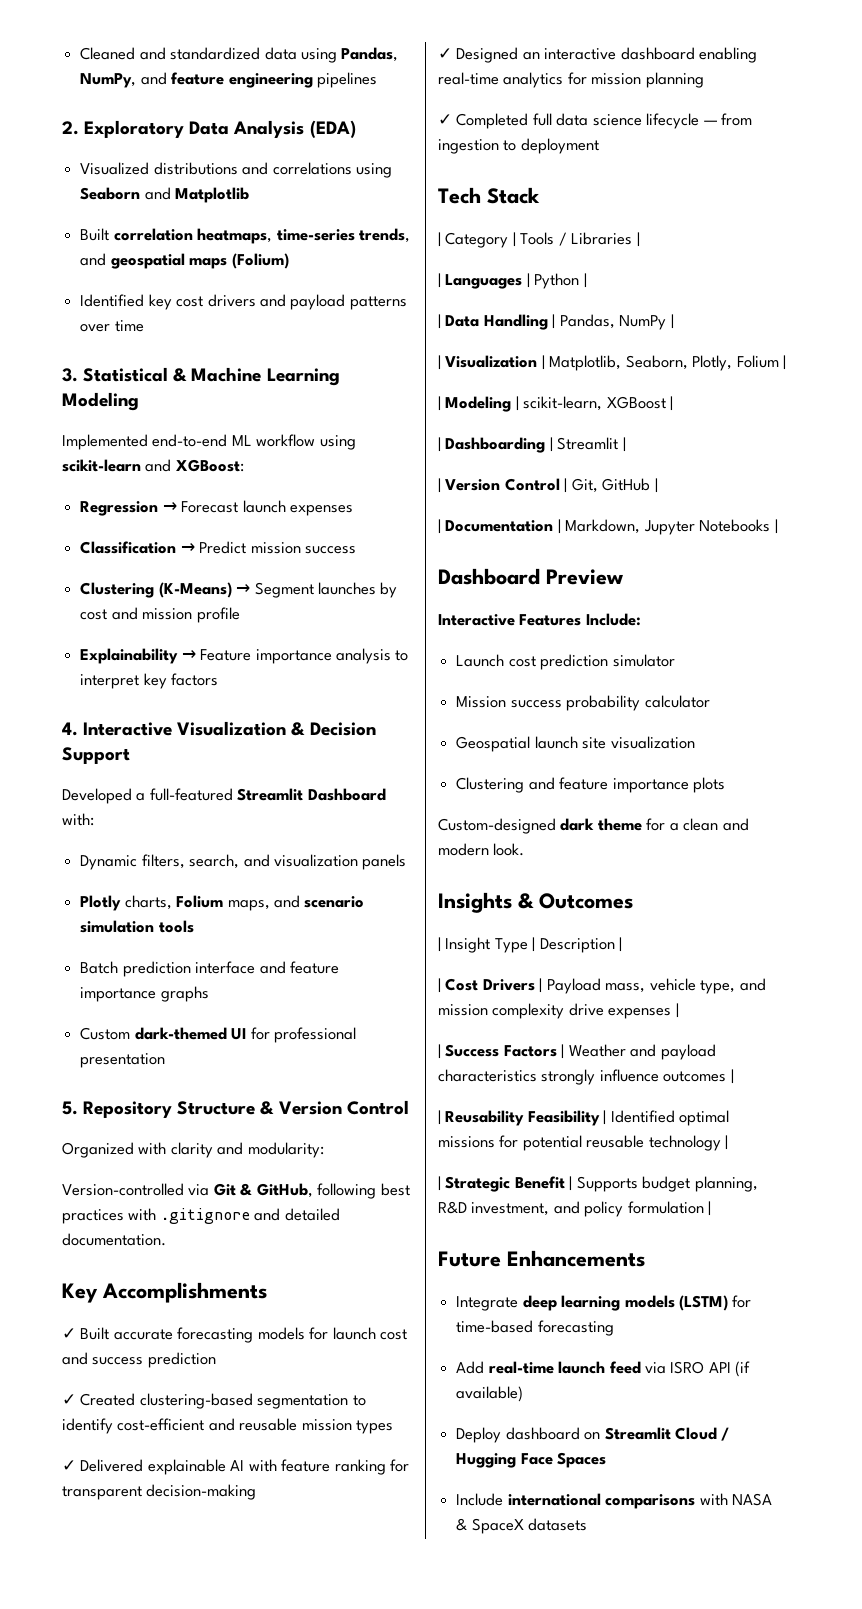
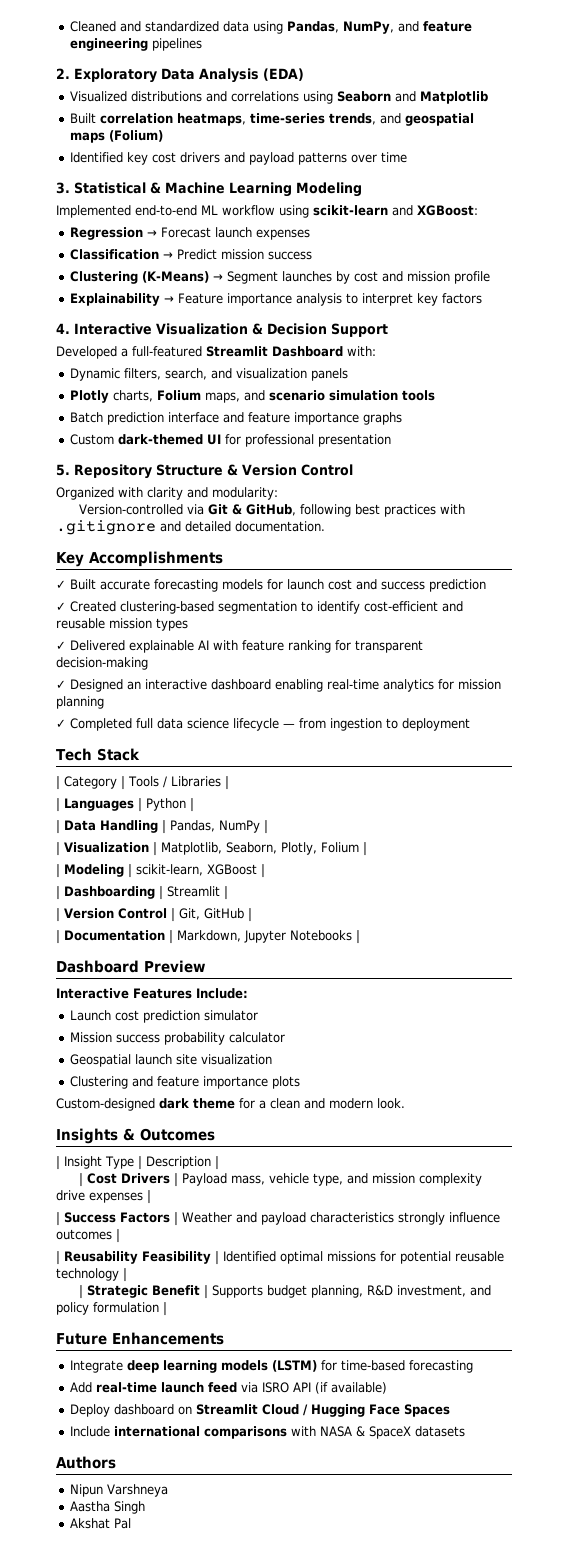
(588, 1524) none -> [56,1456,116,1469] [70,1484,169,1497] [70,1501,146,1514] [70,1518,132,1529] // Authors // Nipun Varshneya // Aastha Singh // Akshat Pal

